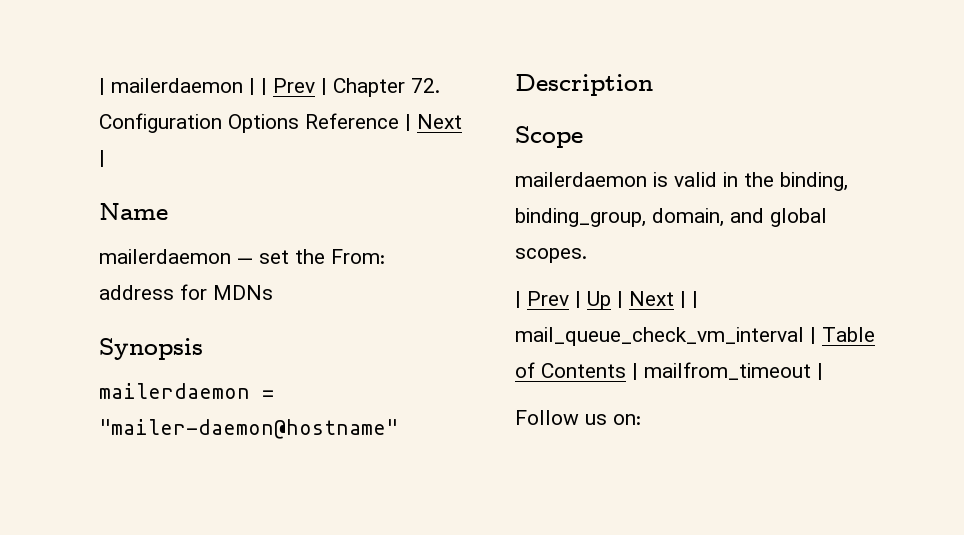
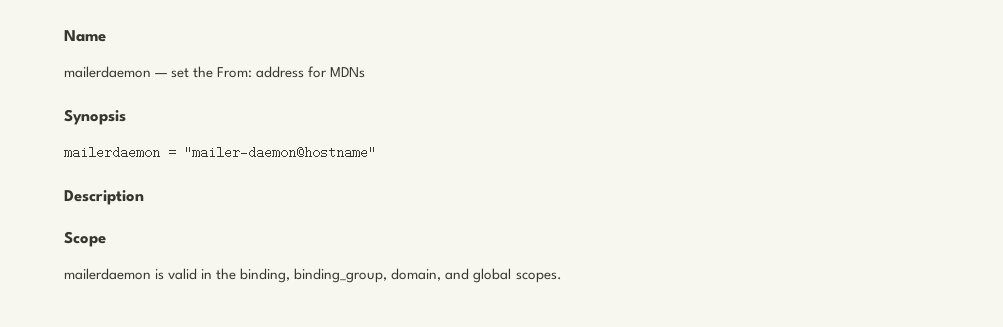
[99,78,440,97] [99,113,462,133] [99,150,105,167] | mailerdaemon | | Prev | Chapter 72. Configuration Options Reference | Next | // -> (64, 36) none
[515,291,698,310] [515,327,875,346] [515,362,823,380] [515,410,641,425] // | Prev | Up | Next | | mail_queue_check_vm_interval | Table of Contents | mailfrom_timeout | // Follow us on: -> (562, 277) none

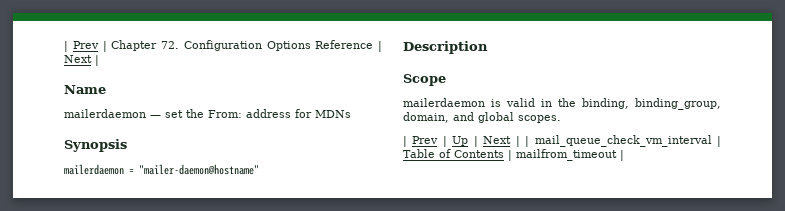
(64, 36) none -> [64,40,382,52] [64,55,99,66] | Prev | Chapter 72. Configuration Options Reference | Next | //
(562, 277) none -> [403,135,721,147] [403,149,624,161] // | Prev | Up | Next | | mail_queue_check_vm_interval | Table of Contents | mailfrom_timeout |

